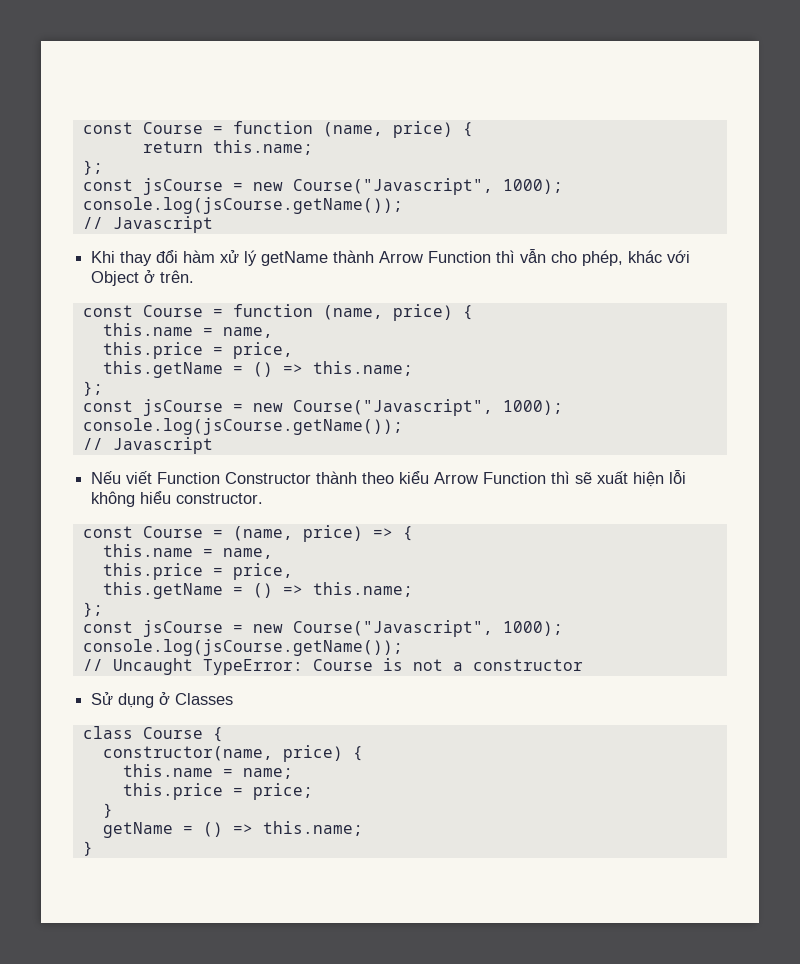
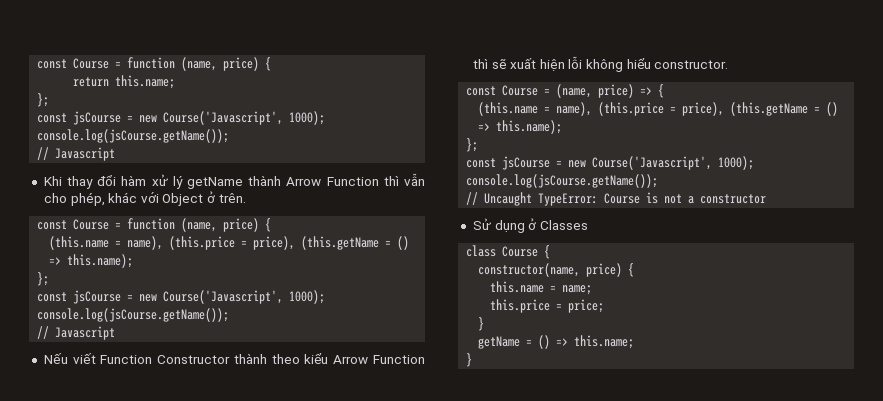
[292,178,493,195] Course("Javascript", -> [163,111,284,125] Course('Javascript',
[102,323,273,338] [102,342,293,359] [102,361,413,378] [82,381,103,396] [82,399,493,416] this.name = name, // this.price = price, // this.getName = () => this.name; // }; // const jsCourse = new Course("Javascript", -> [49,236,410,250] [49,254,134,268] [37,272,50,286] [37,290,284,304] (this.name = name), (this.price = price), (this.getName = () => this.name); // }; // const jsCourse = new Course('Javascript',
[102,544,273,559] [102,563,293,580] [102,582,413,599] [82,602,103,617] [82,620,493,637] this.name = name, // this.price = price, // this.getName = () => this.name; // }; // const jsCourse = new Course("Javascript", -> [478,102,839,116] [478,120,563,134] [466,138,479,152] [466,156,713,170] (this.name = name), (this.price = price), (this.getName = () => this.name); // }; // const jsCourse = new Course('Javascript',

